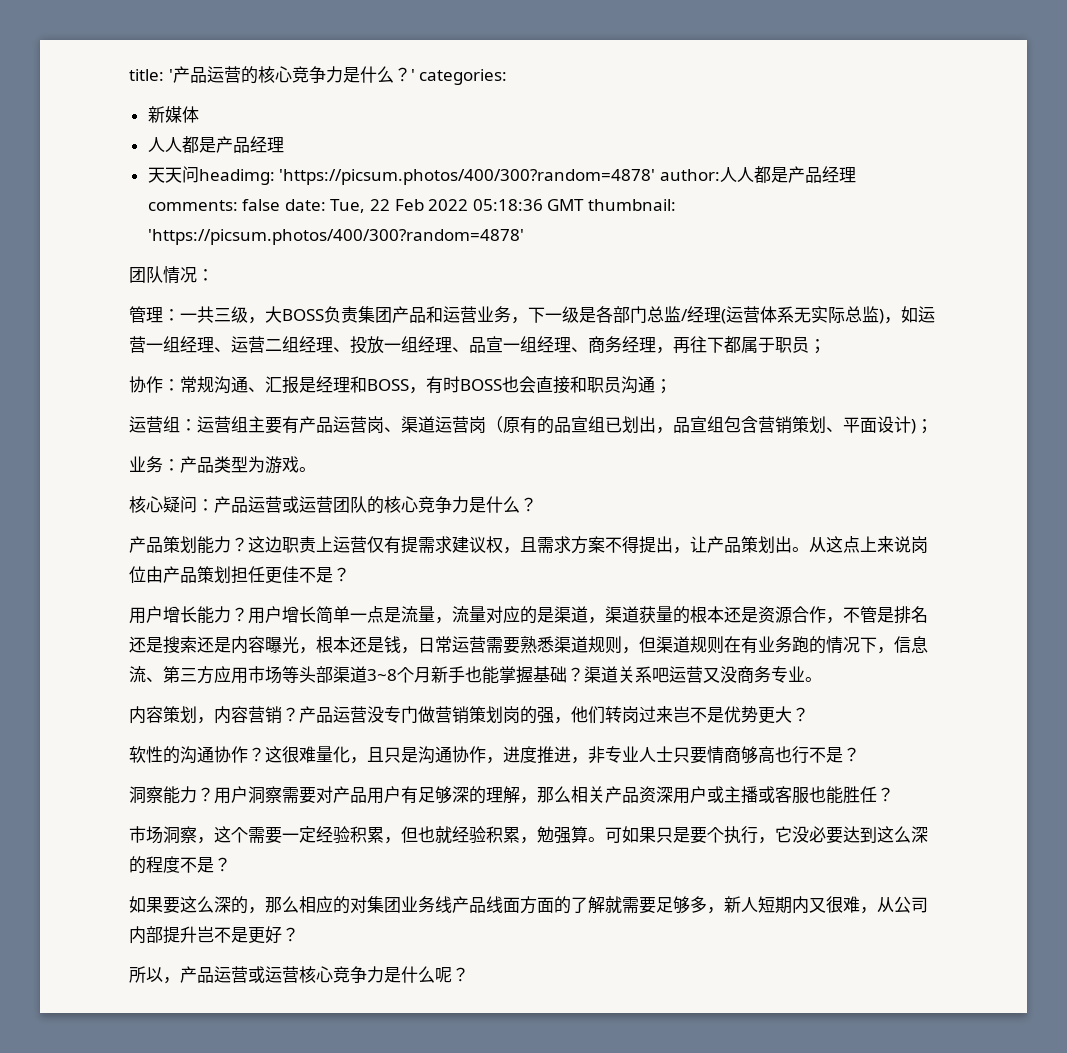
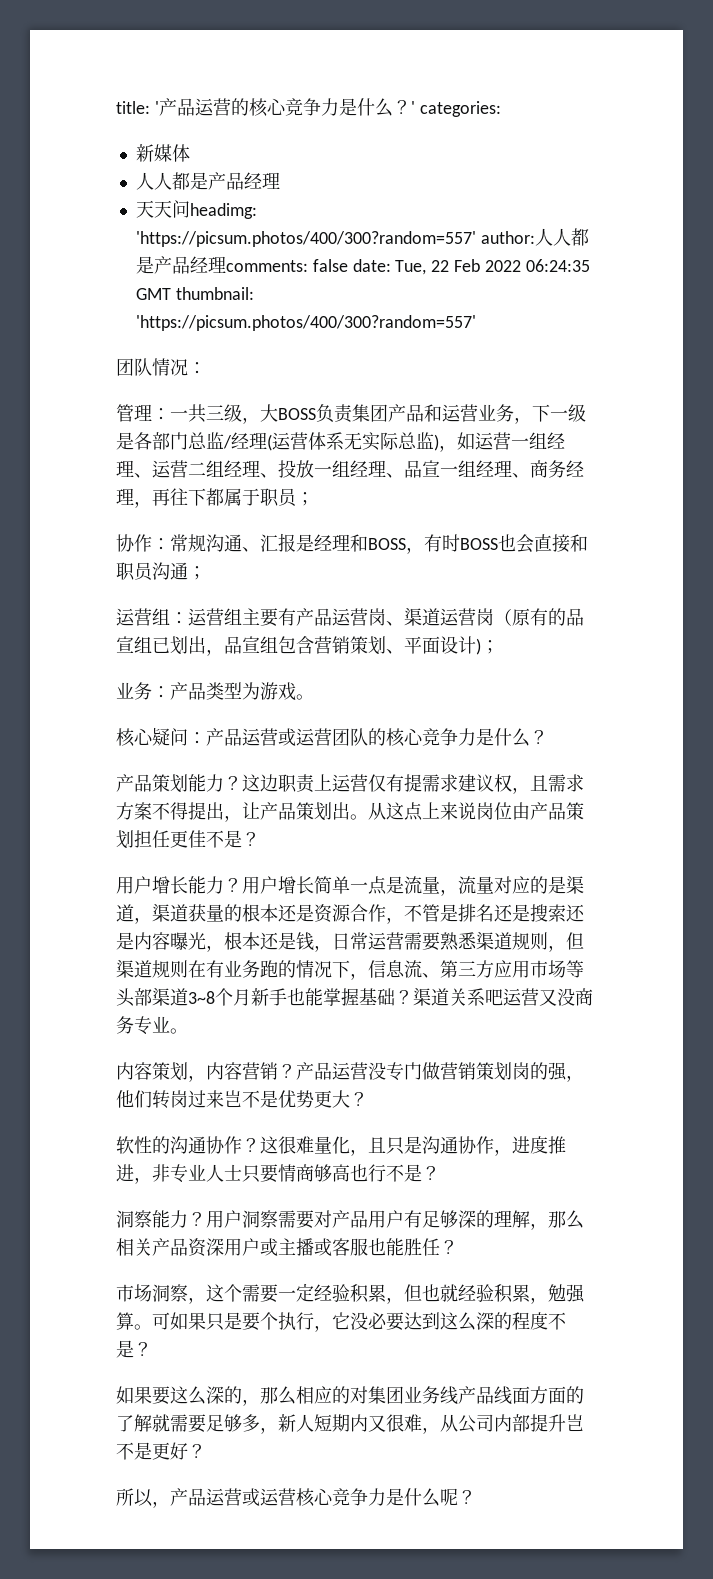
[279,169,656,185] 'https://picsum.photos/400/300?random=4878' -> [135,231,476,247] 'https://picsum.photos/400/300?random=557'
[472,199,543,211] 05:18:36 -> [525,259,590,272] 06:24:35
[147,229,524,245] 'https://picsum.photos/400/300?random=4878' -> [135,315,476,331] 'https://picsum.photos/400/300?random=557'

